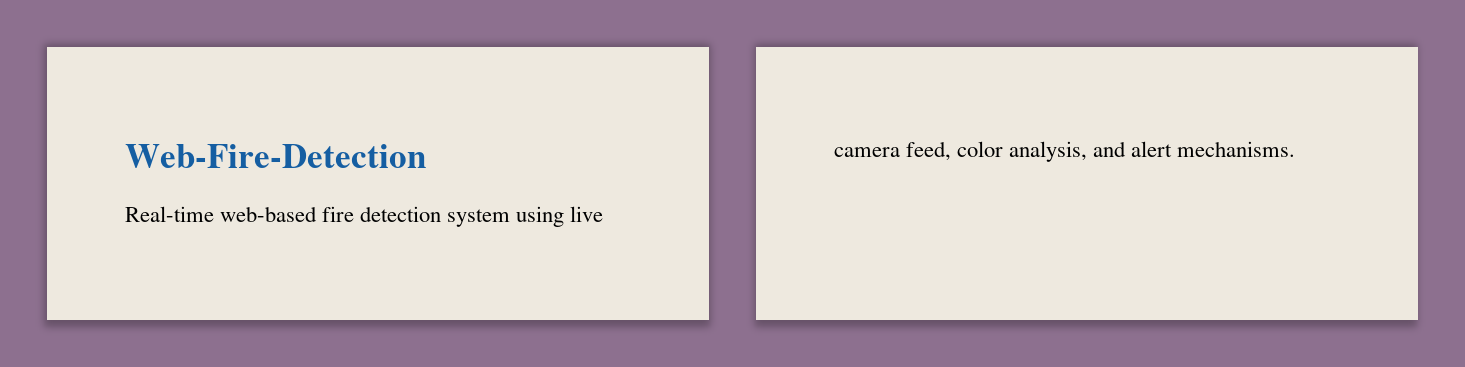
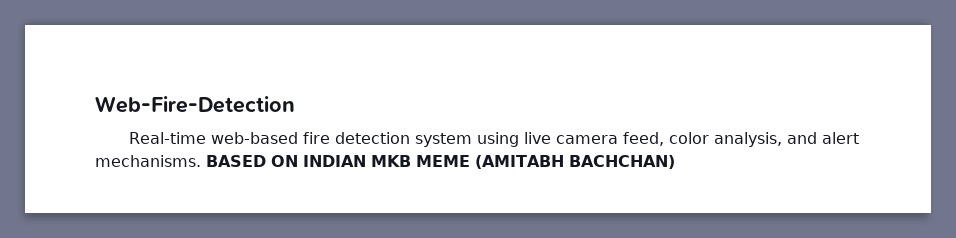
(1296, 149) none -> [206,155,675,169] BASED ON INDIAN MKB MEME (AMITABH BACHCHAN)

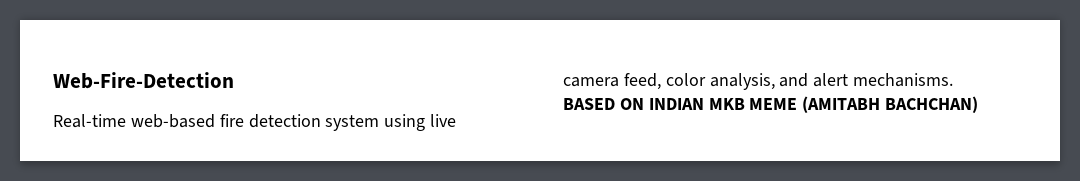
(201, 161) none -> (954, 80) //

